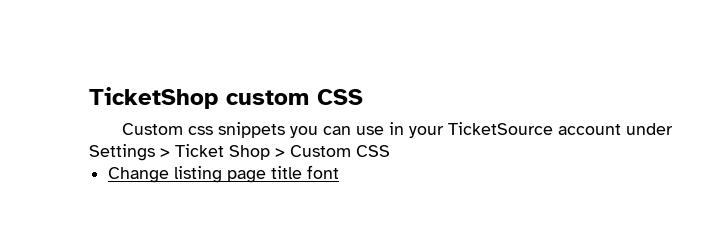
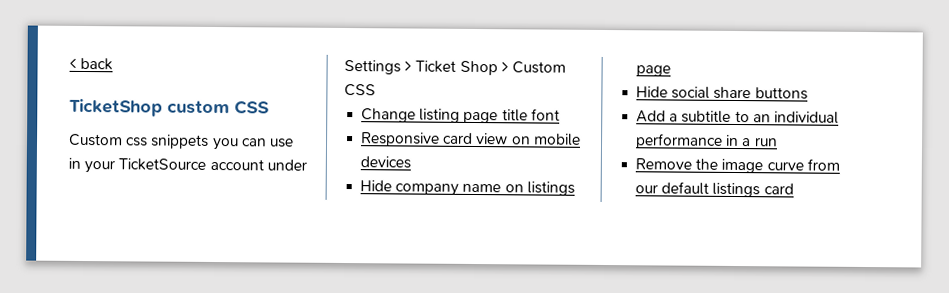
(89, 98) none -> [69,57,114,71] < back //
(340, 172) none -> [360,132,581,147] [360,156,412,169] [360,180,575,196] [636,65,672,77] [636,86,808,100] [636,110,839,124] [635,133,778,149] [635,158,840,174] [635,181,794,198] // Responsive card view on mobile devices // Hide company name on listings page // Hide social share buttons // Add a subtitle to an individual performance in a run // Remove the image curve from our default listings card

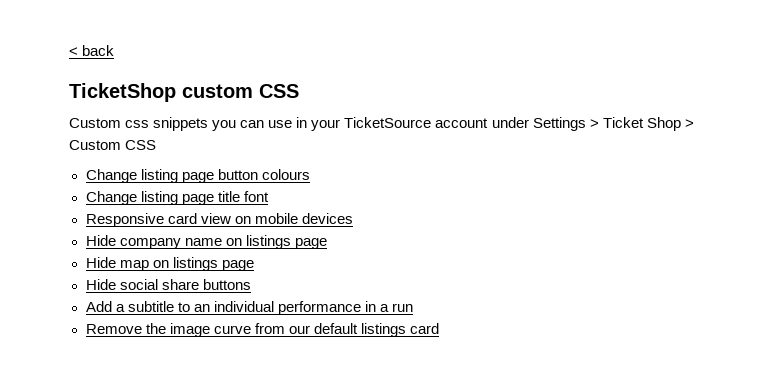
(376, 90) none -> [85,169,310,183] // Change listing page button colours
(672, 71) none -> [85,257,254,271] // Hide map on listings page

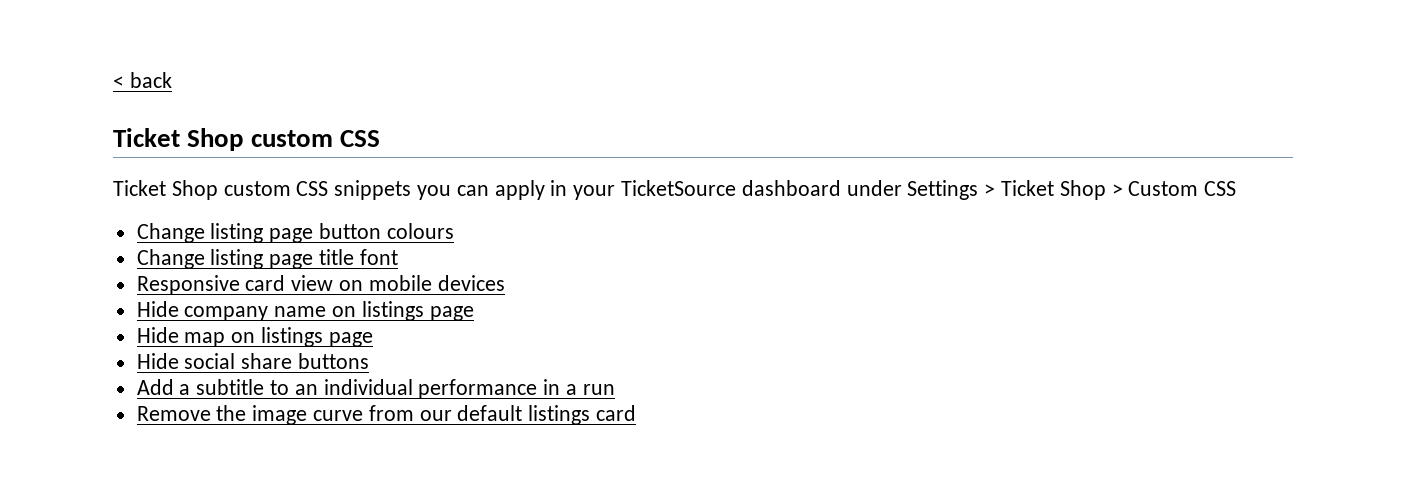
[69,83,176,102] TicketShop -> [113,128,244,151] Ticket Shop
[69,118,150,128] Custom css -> [113,180,329,200] Ticket Shop custom CSS
[268,120,293,128] use -> [494,180,545,200] apply
[435,118,489,128] account -> [741,180,841,196] dashboard

